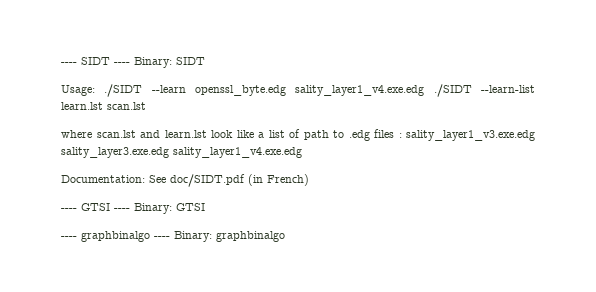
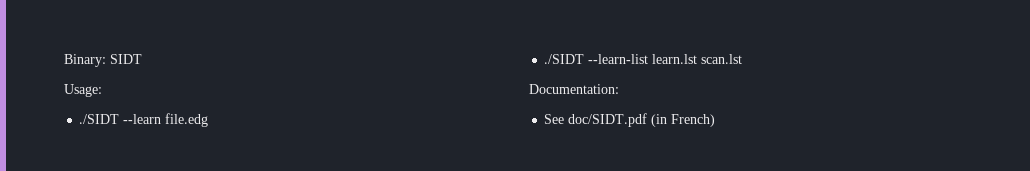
[61,57,130,65] ---- SIDT ---- -> (64, 60) none
(95, 90) none -> (102, 90) //
[195,85,425,96] openssl_byte.edg sality_layer1_v4.exe.edg -> [165,113,209,127] file.edg //
[61,129,535,141] [61,147,302,158] [61,174,309,187] [61,203,205,214] [61,231,285,242] where scan.lst and learn.lst look like a list of path to .edg files : sality_layer1_v3.exe.edg sality_layer3.exe.edg sality_layer1_v4.exe.edg // Documentation: See doc/SIDT.pdf (in French) // ---- GTSI ---- Binary: GTSI // ---- graphbinalgo ---- Binary: graphbinalgo -> [529,84,619,94] [544,113,716,127] Documentation: // See doc/SIDT.pdf (in French)

